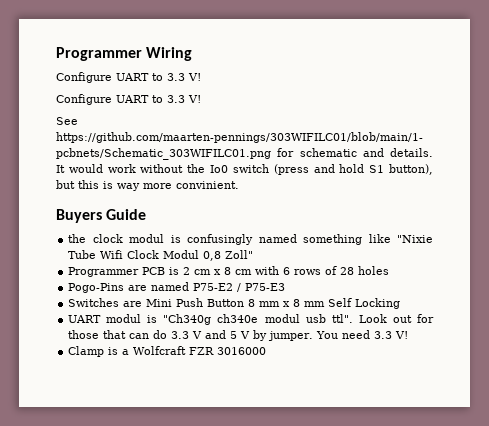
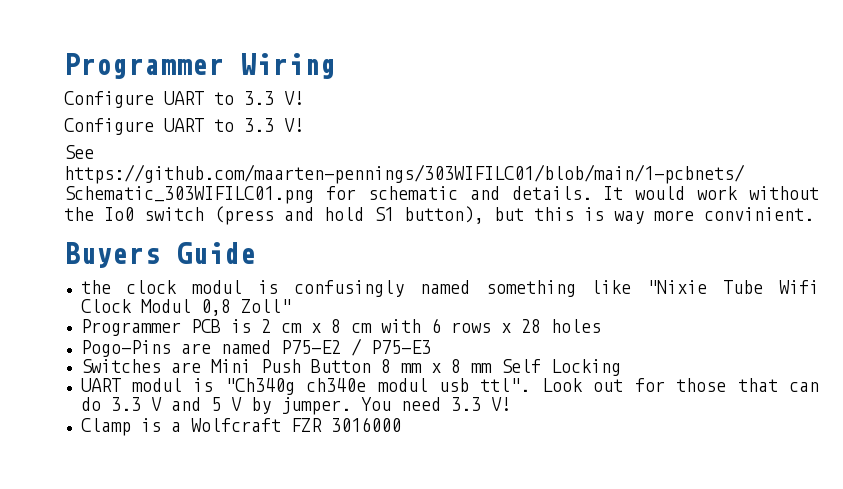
[325,266,338,275] of -> [500,323,511,333] x

